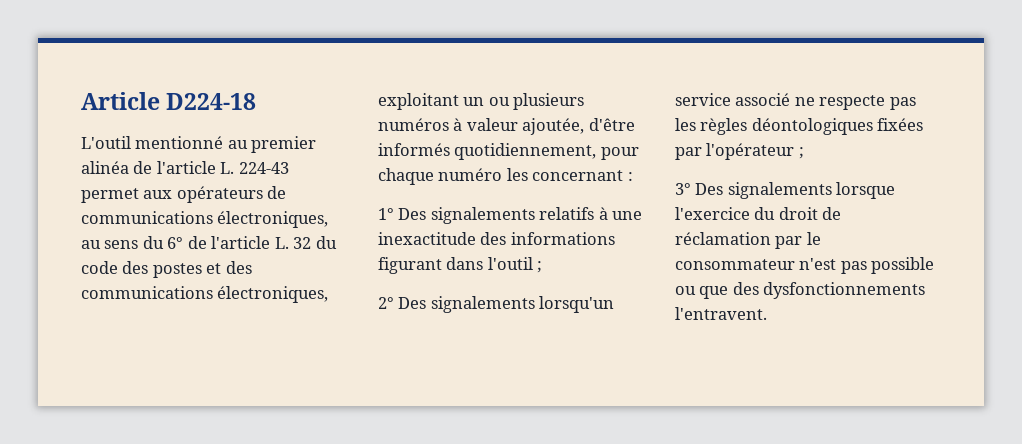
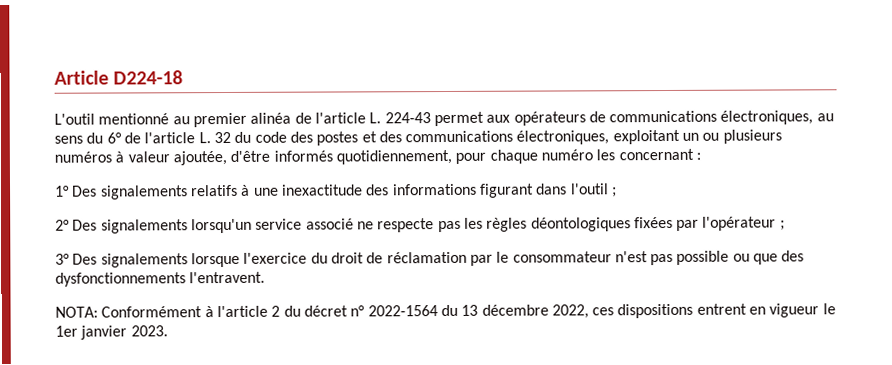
(767, 313) none -> [55,303,836,319] [55,325,168,340] // NOTA: Conformément à l'article 2 du décret n° 2022-1564 du 13 décembre 2022, ces dispositions entrent en vigueur le 1er janvier 2023.

